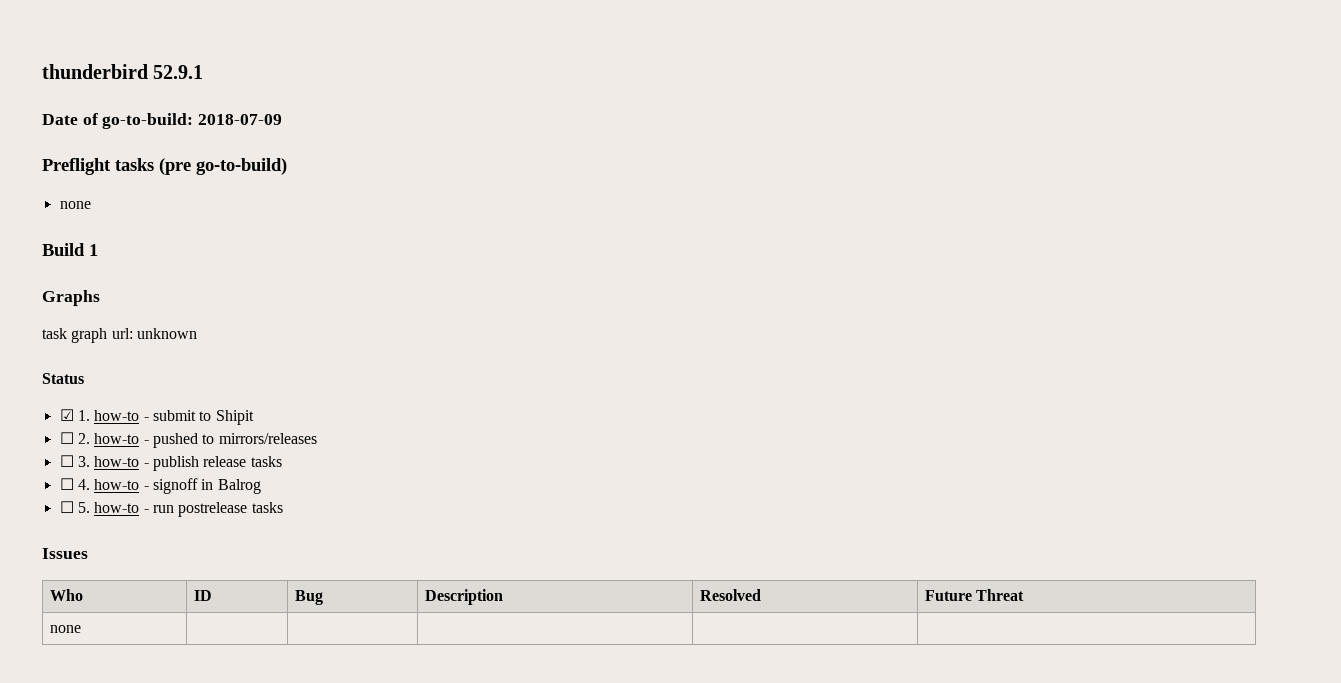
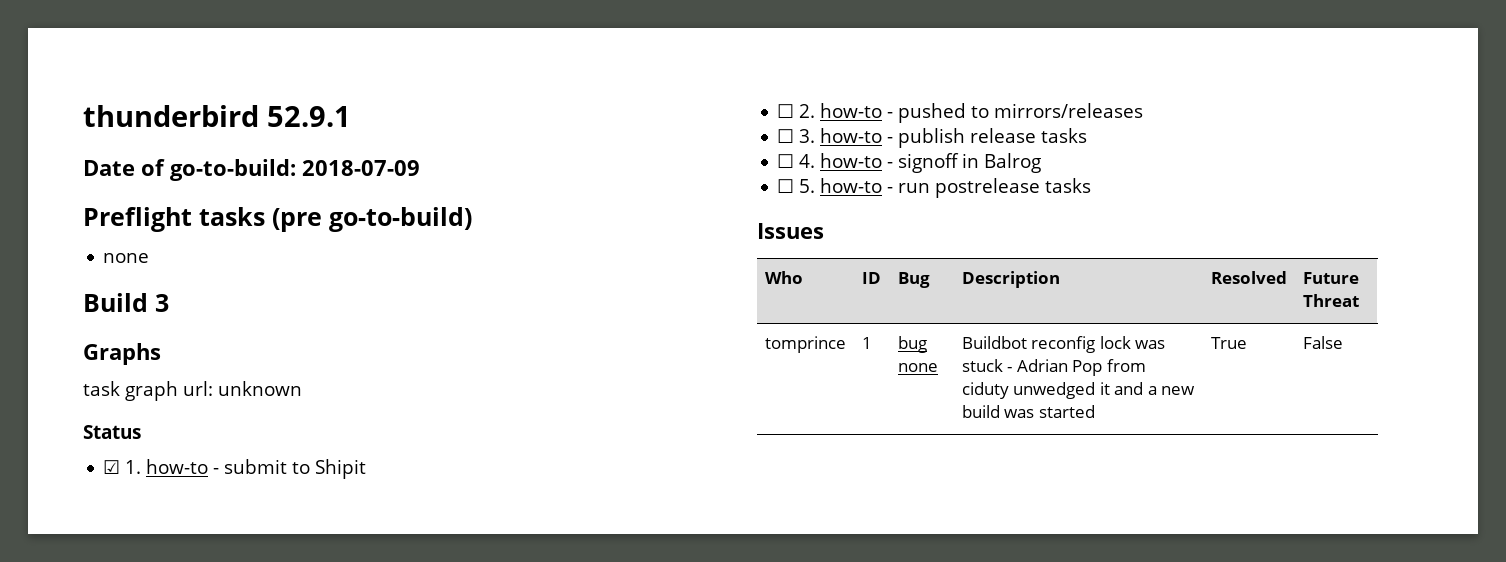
[89,244,98,256] 1 -> [155,294,169,312] 3
[49,625,81,633] none | | | | | -> [764,336,846,353] [861,337,872,349] [897,336,927,353] [897,363,938,372] [961,336,1166,353] [961,359,1146,376] [961,382,1196,399] [961,405,1095,418] [1210,337,1247,349] [1302,336,1343,349] tomprince | 1 | bug none | Buildbot reconfig lock was stuck - Adrian Pop from ciduty unwedged it and a new build was started | True | False

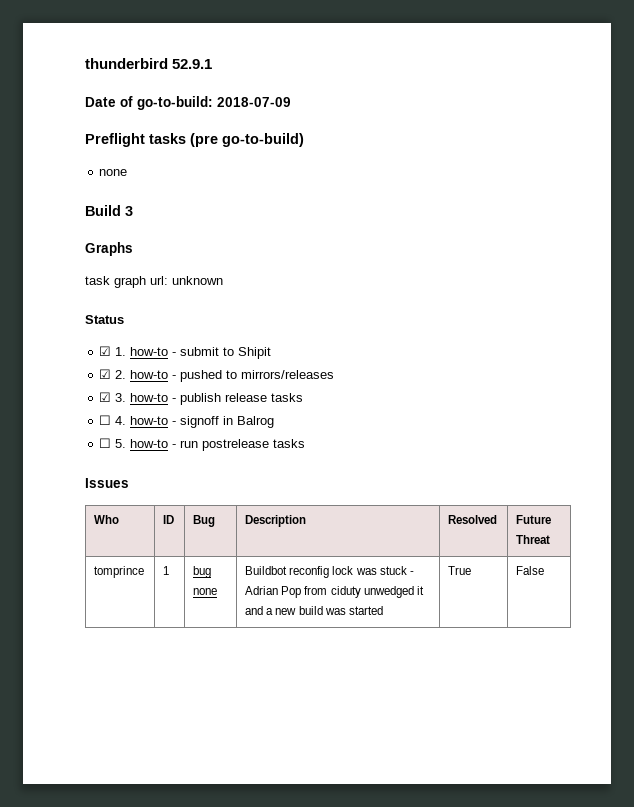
[777,104,795,118] ☐ -> [99,369,112,379] ☑
[777,129,795,143] ☐ -> [99,392,112,402] ☑

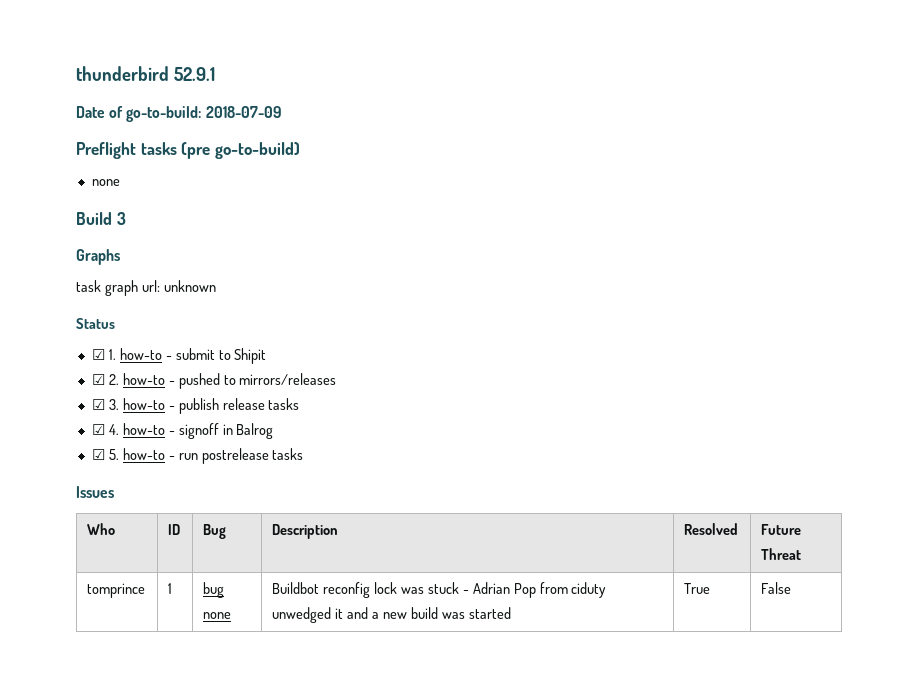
[99,415,112,425] ☐ -> [91,424,105,435] ☑
[99,438,112,448] ☐ -> [91,449,105,460] ☑

